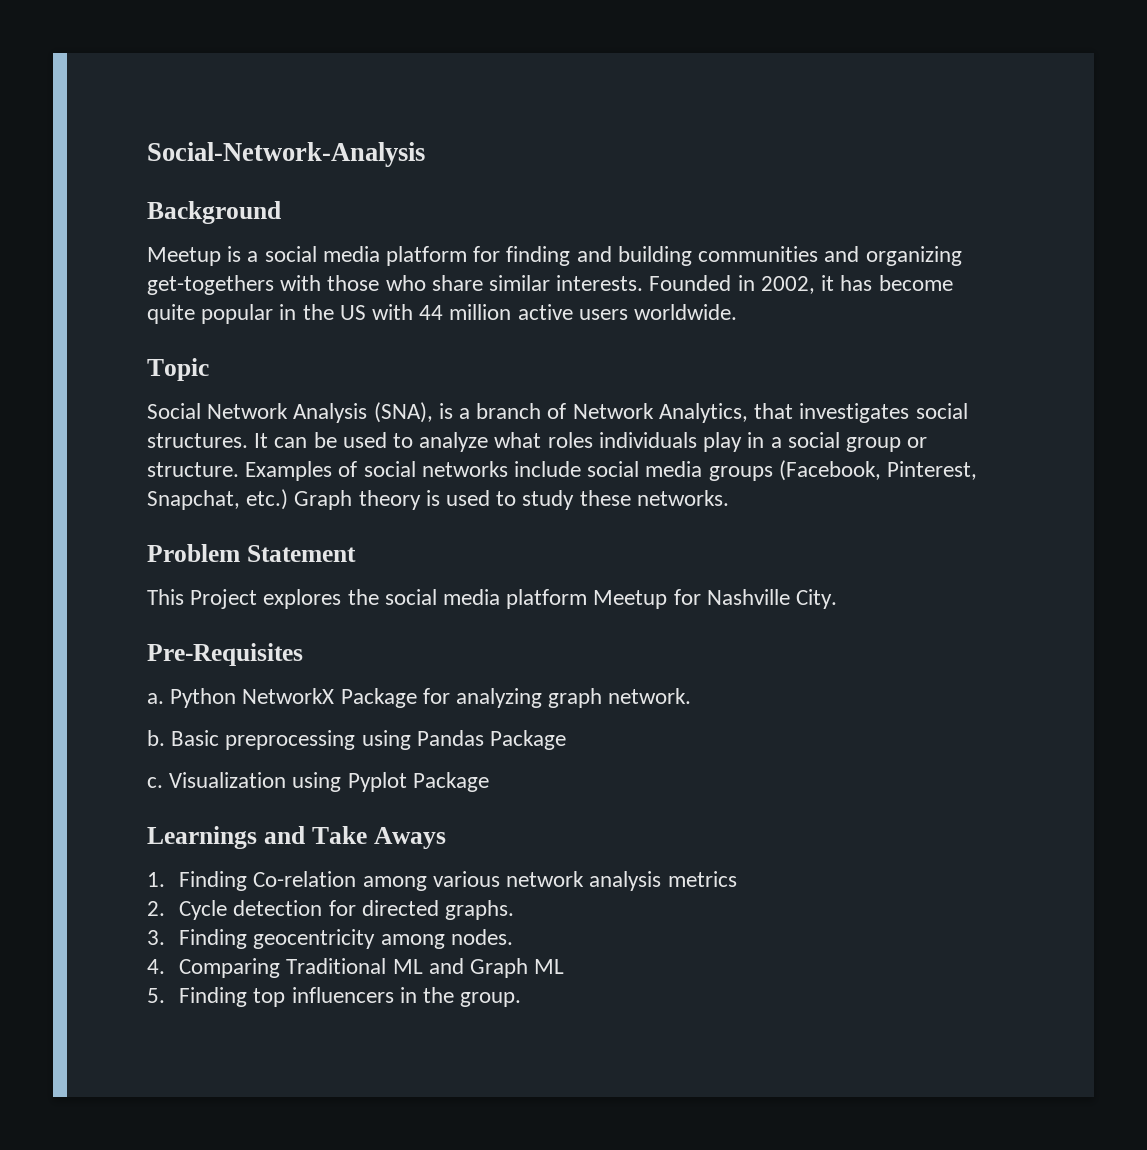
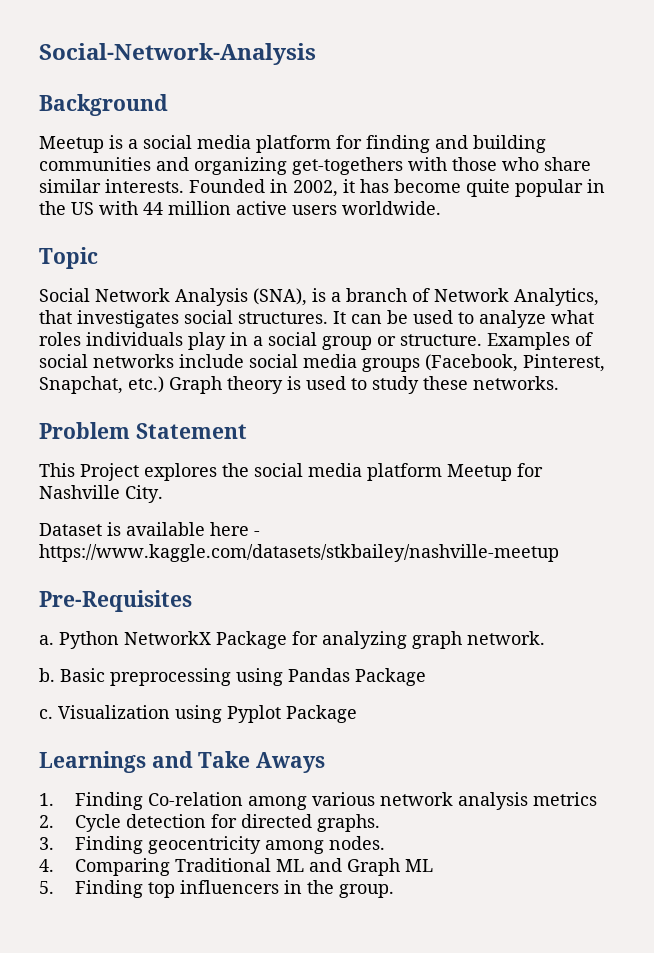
(838, 599) none -> [39,522,260,536] [39,544,559,562] // Dataset is available here - https://www.kaggle.com/datasets/stkbailey/nashville-meetup

